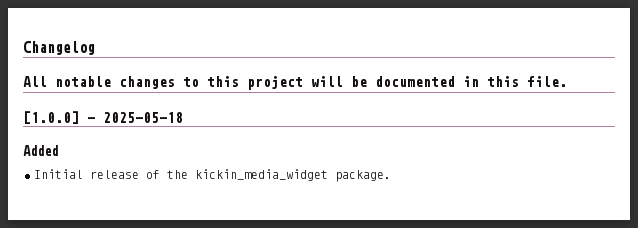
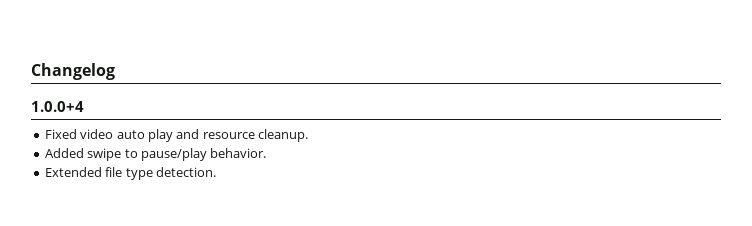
[23,76,567,90] [23,111,183,124] [23,145,58,156] [34,169,391,182] All notable changes to this project will be documented in this file. // [1.0.0] - 2025-05-18 // Added // Initial release of the kickin_media_widget package. -> [31,101,84,112] [44,129,308,142] [44,148,267,161] [44,167,216,180] 1.0.0+4 // Fixed video auto play and resource cleanup. // Added swipe to pause/play behavior. // Extended file type detection.

